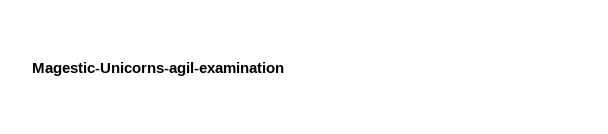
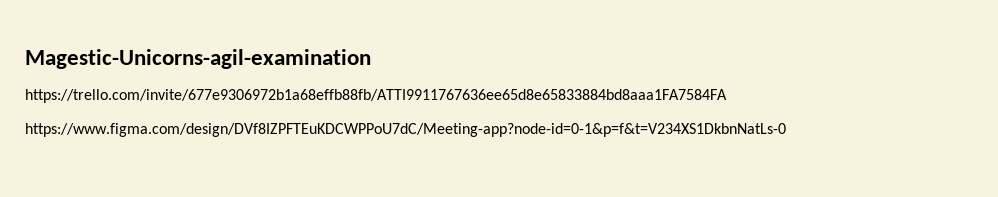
(284, 69) none -> [25,89,727,103] [25,123,786,137] // https://trello.com/invite/677e9306972b1a68effb88fb/ATTI9911767636ee65d8e65833884bd8aaa1FA7584FA // https://www.figma.com/design/DVf8IZPFTEuKDCWPPoU7dC/Meeting-app?node-id=0-1&p=f&t=V234XS1DkbnNatLs-0

